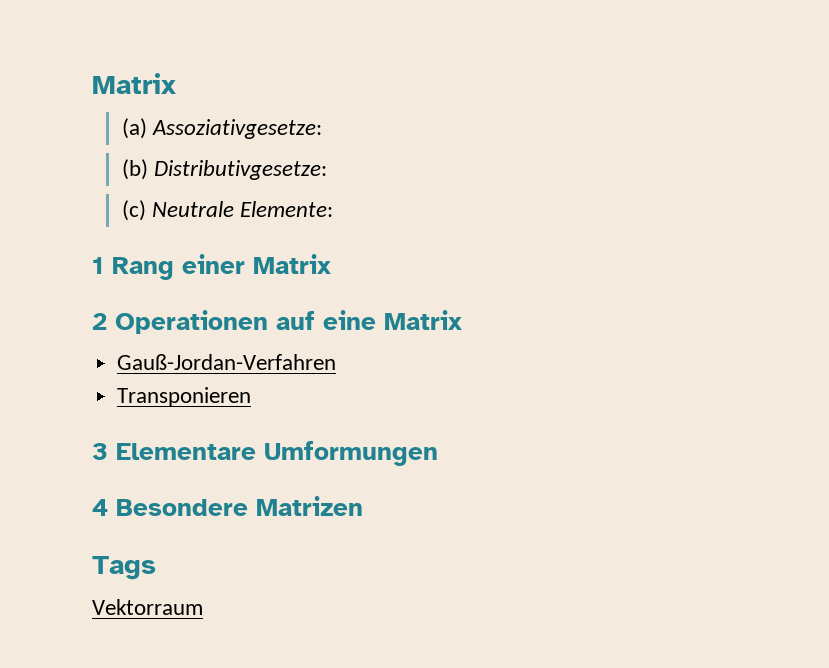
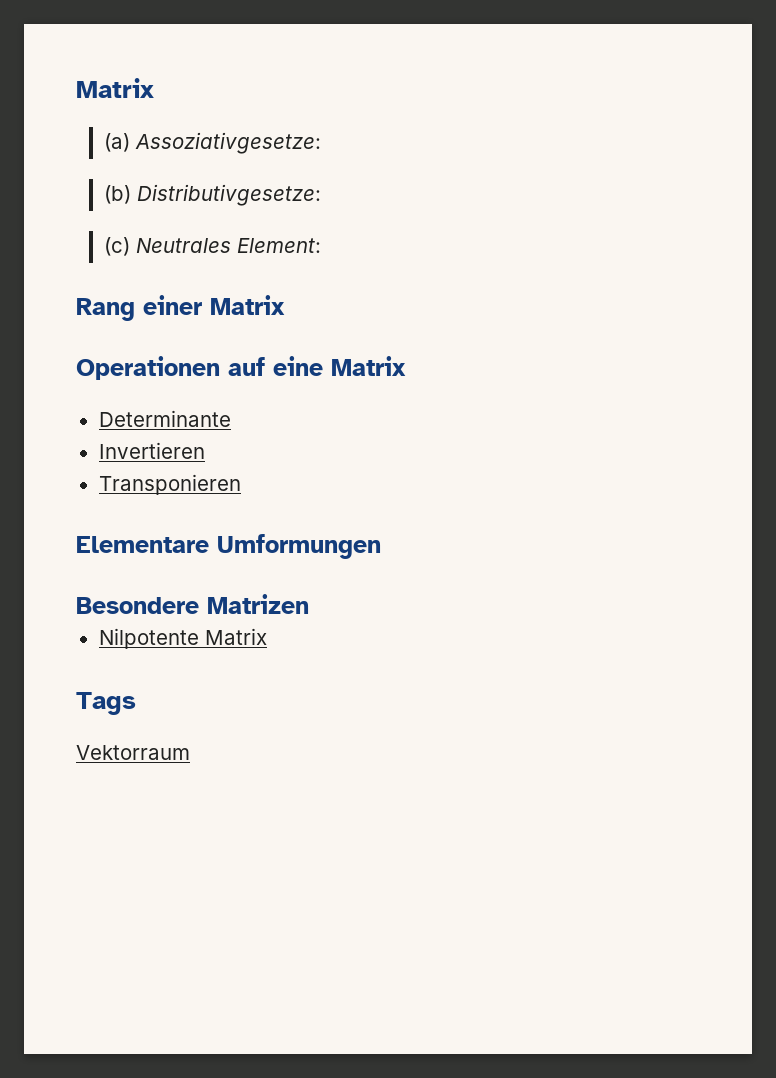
[152,201,334,217] [92,257,104,274] Neutrale Elemente: // 1 -> [135,238,321,253] Neutrales Element: //
[92,313,107,330] 2 -> (285, 305) none
[117,354,337,370] Gauß-Jordan-Verfahren -> [98,410,231,427] [98,442,205,459] Determinante // Invertieren
[92,443,108,460] 3 -> (241, 484) none
[92,499,108,516] 4 -> (381, 546) none
(363, 506) none -> [98,628,267,649] // Nilpotente Matrix

